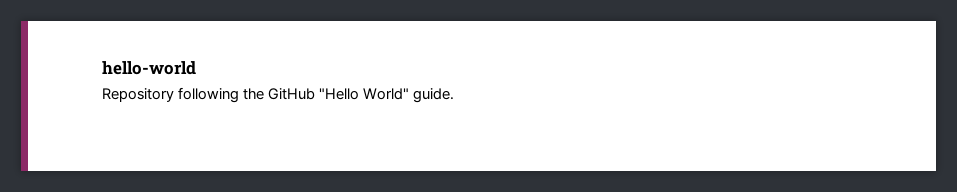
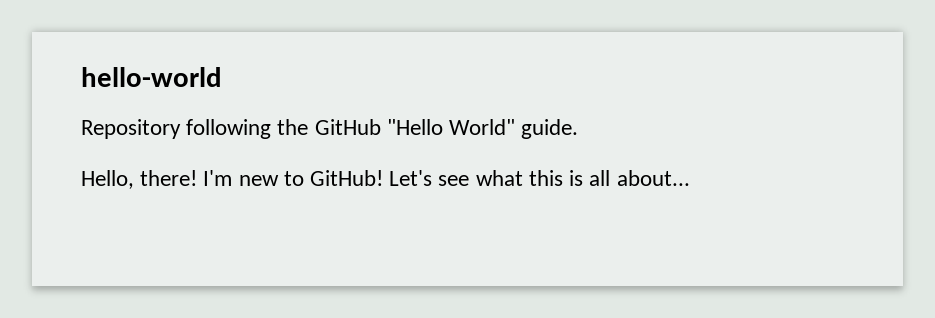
(455, 95) none -> [81,170,690,189] // Hello, there! I'm new to GitHub! Let's see what this is all about...

